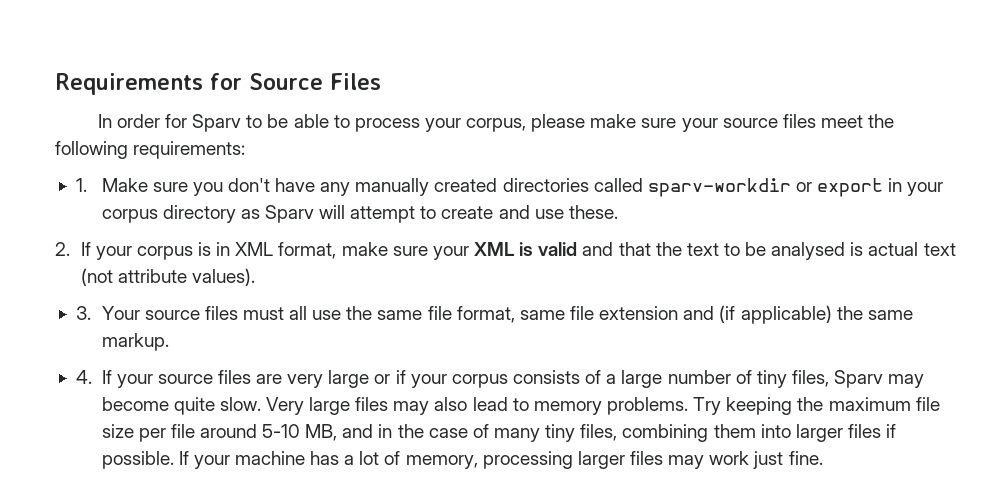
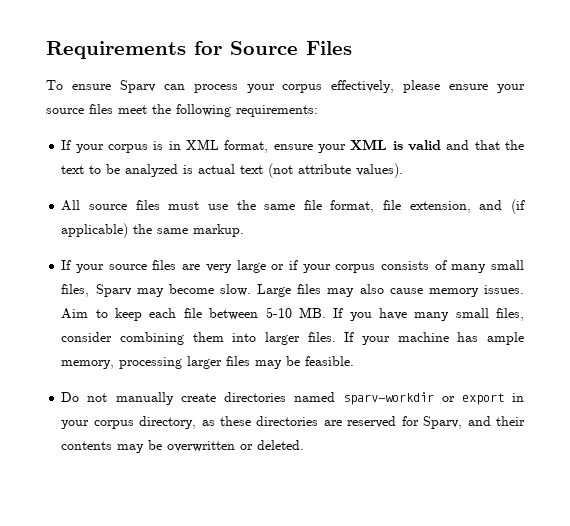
[97,114,677,132] In order for Sparv to be able to process your corpus, please make sure -> [46,80,489,93] To ensure Sparv can process your corpus effectively, please ensure
[75,178,944,197] [101,205,618,223] [55,242,70,256] 1. Make sure you don't have any manually created directories called sparv-workdir or export in your corpus directory as Sparv will attempt to create and use these. // 2. -> (318, 111) none
[341,242,428,256] make sure -> [273,144,313,150] ensure
[771,242,846,260] analysed -> [125,164,179,177] analyzed
[75,306,140,320] 3. Your -> [61,200,81,211] All
[289,306,308,320] all -> (200, 205) none
[519,306,679,320] same file extension -> [383,200,471,213] file extension,
[75,370,92,384] 4. -> (245, 230) none
[606,370,925,388] [101,397,940,415] [101,424,618,442] a large number of tiny files, Sparv may become quite slow. Very large files may also lead to memory problems. Try keeping the maximum file size per file around 5-10 MB, and in the case of many tiny files, -> [451,260,525,273] [61,284,524,297] [61,307,525,321] [61,332,113,342] many small files, Sparv may become slow. Large files may also cause memory issues. Aim to keep each file between 5-10 MB. If you have many small files, consider
[847,424,897,438] [101,451,174,469] files if possible. -> [307,332,336,342] files.
[344,451,401,465] a lot of -> [487,332,525,345] ample
[709,451,823,469] work just fine. -> [286,356,355,366] [61,392,524,405] [61,416,526,429] [61,440,305,453] be feasible. // Do not manually create directories named sparv-workdir or export in your corpus directory, as these directories are reserved for Sparv, and their contents may be overwritten or deleted.

